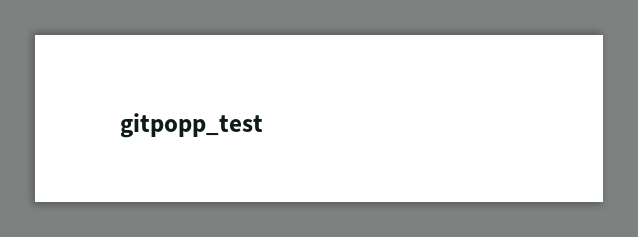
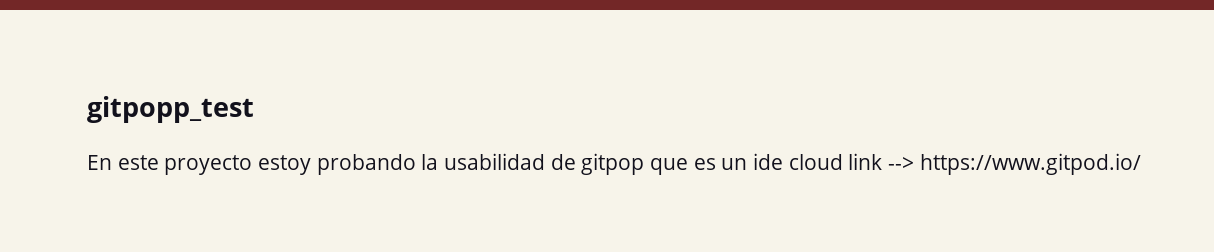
(263, 125) none -> [87,153,1141,175] // En este proyecto estoy probando la usabilidad de gitpop que es un ide cloud link --> https://www.gitpod.io/

